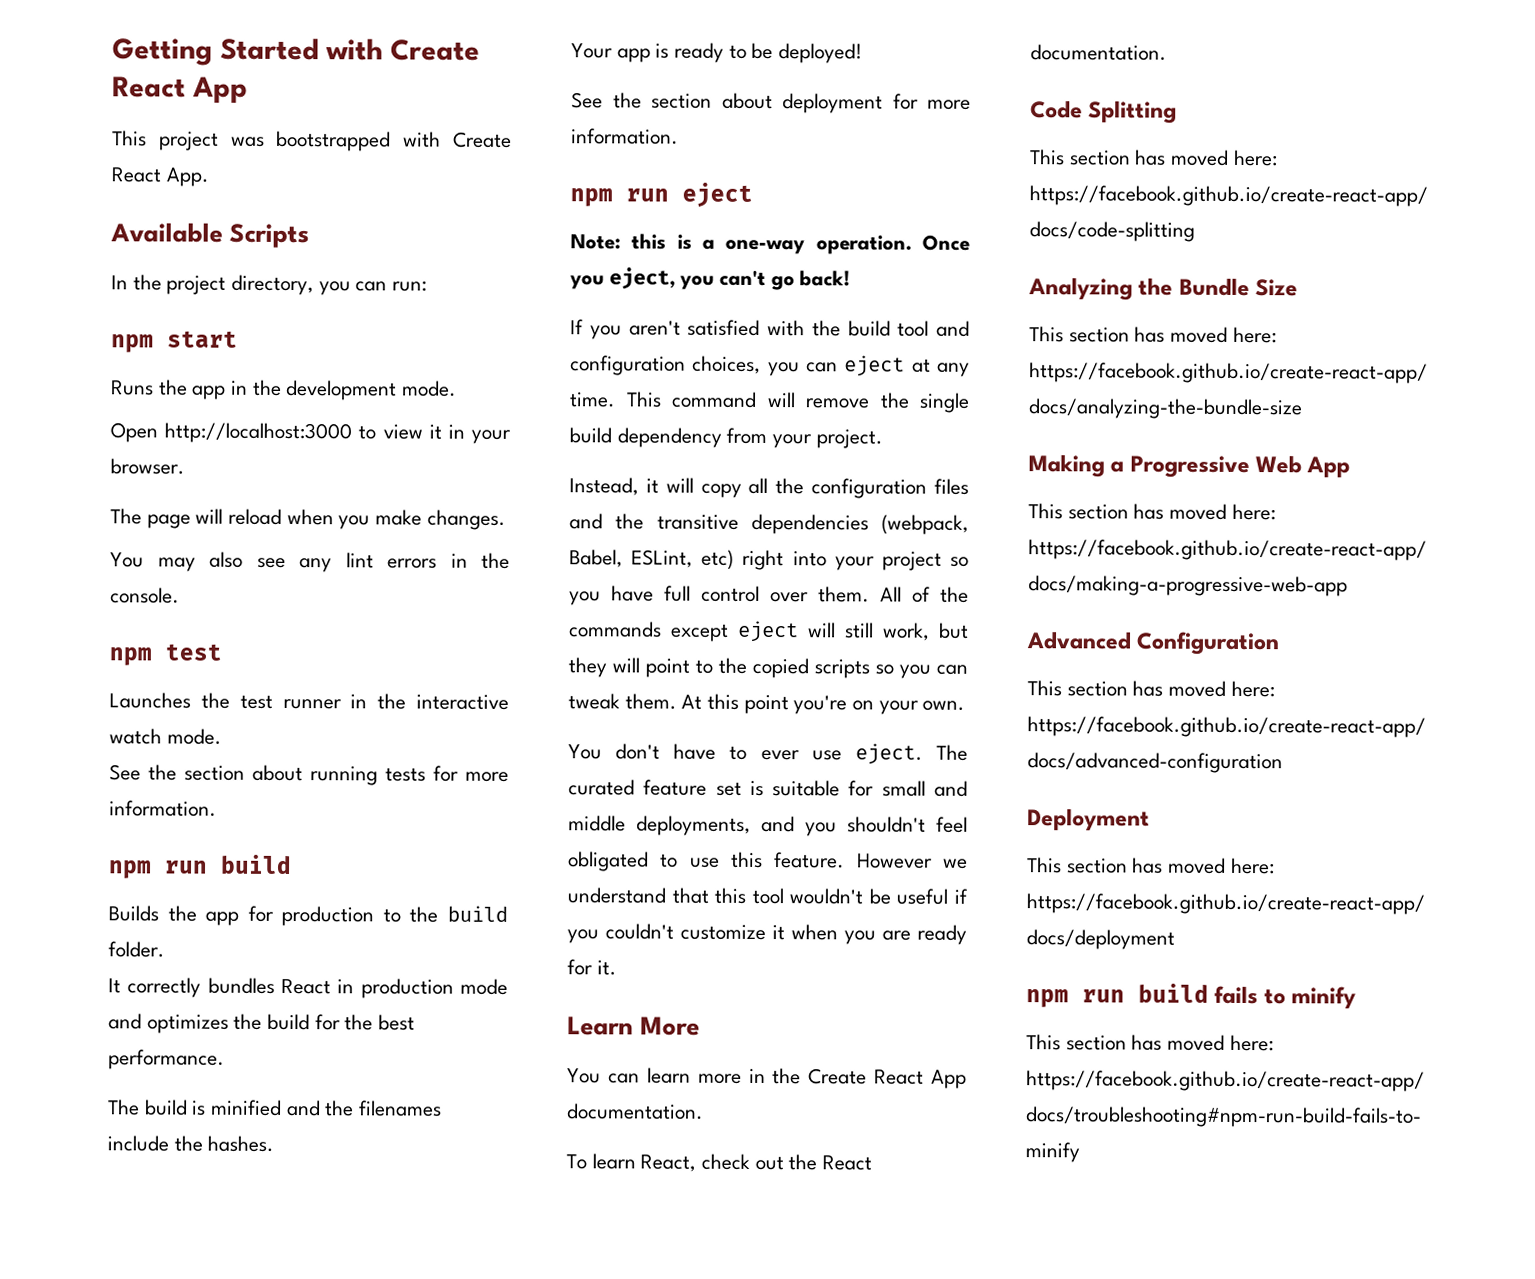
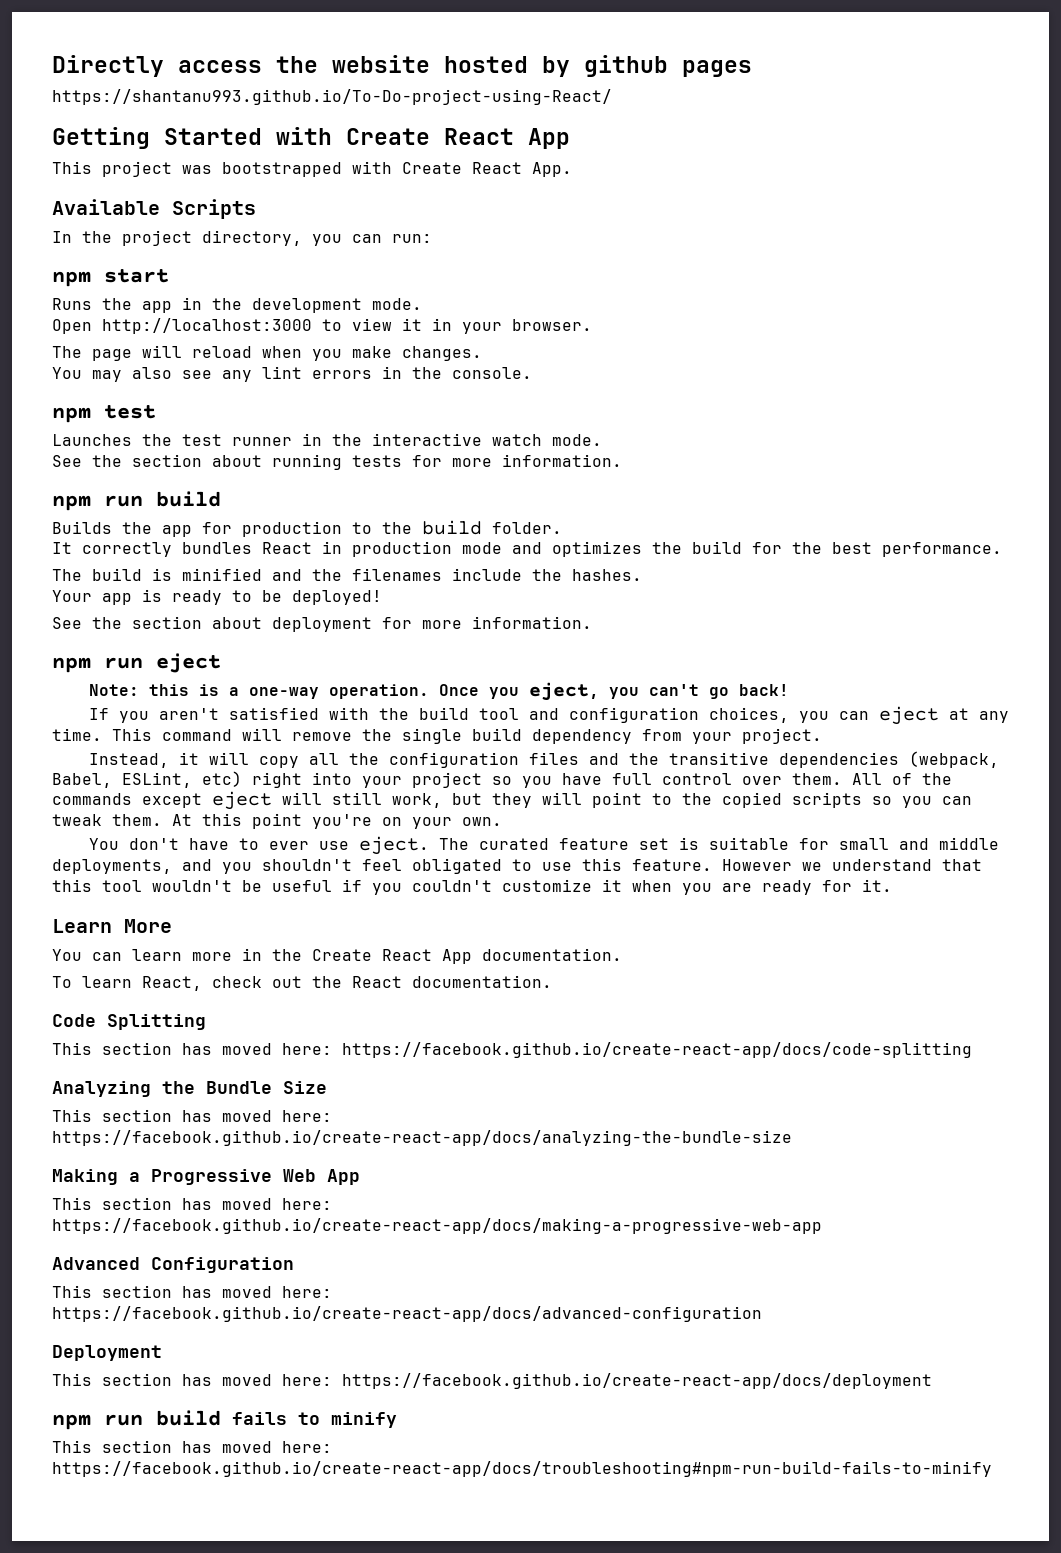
(112, 52) none -> [52,55,752,77] [52,89,612,105] Directly access the website hosted by github pages // https://shantanu993.github.io/To-Do-project-using-React/ //

